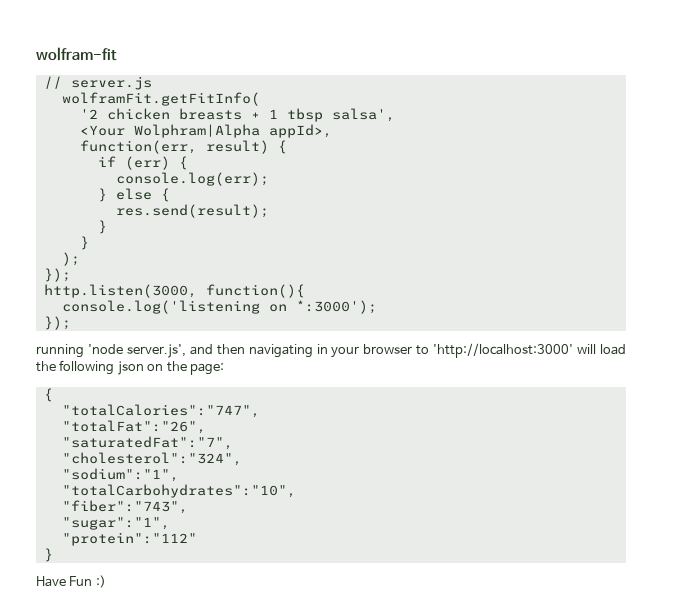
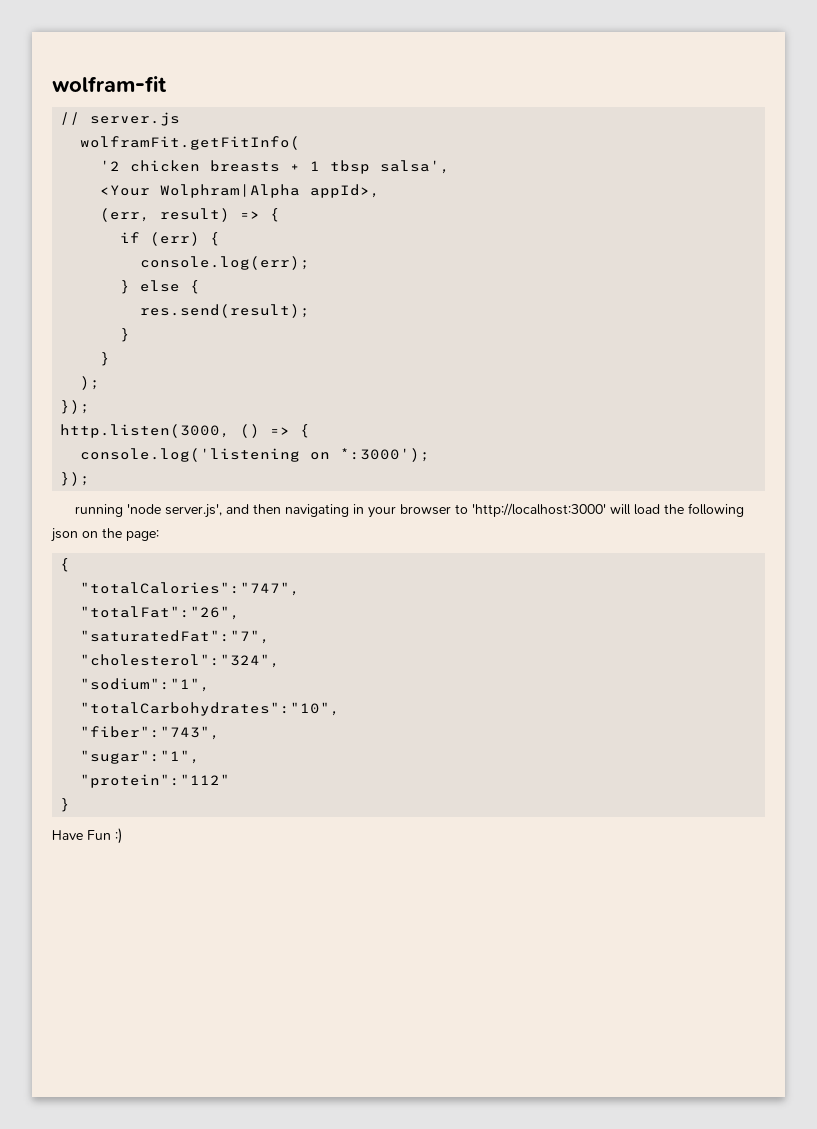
[79,140,269,154] function(err, result) -> [100,208,261,222] (err, result) =>
[205,284,305,298] function(){ -> [240,424,311,438] () => {

